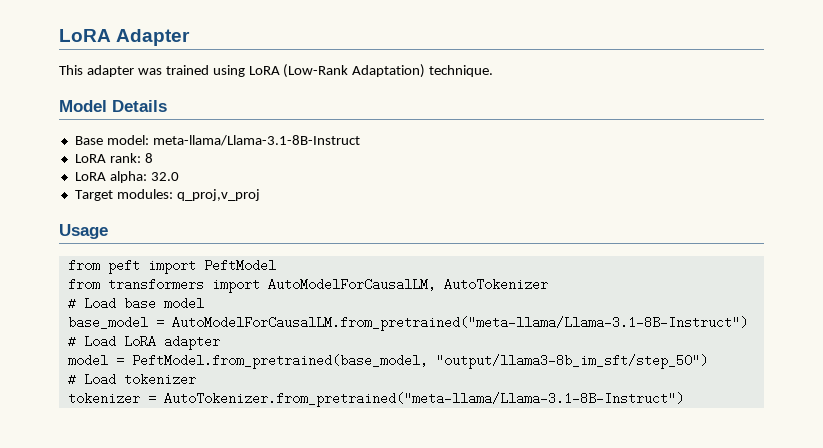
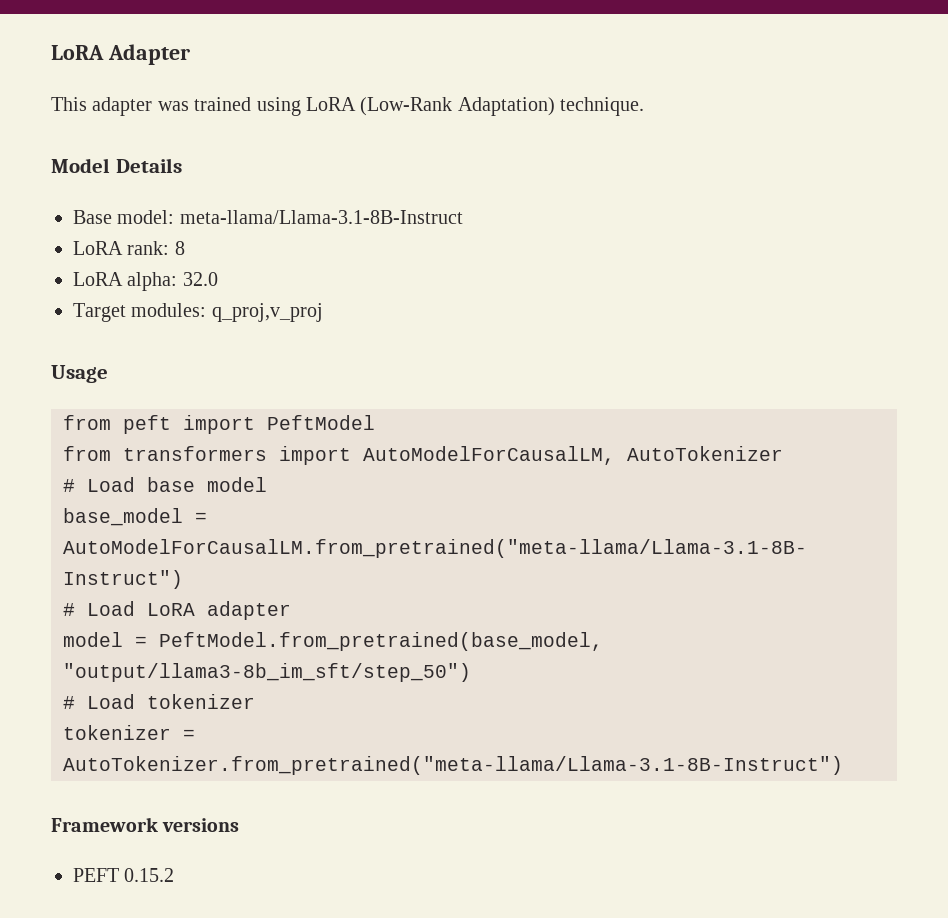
(684, 399) none -> [51,817,240,832] [73,868,175,882] // Framework versions // PEFT 0.15.2

